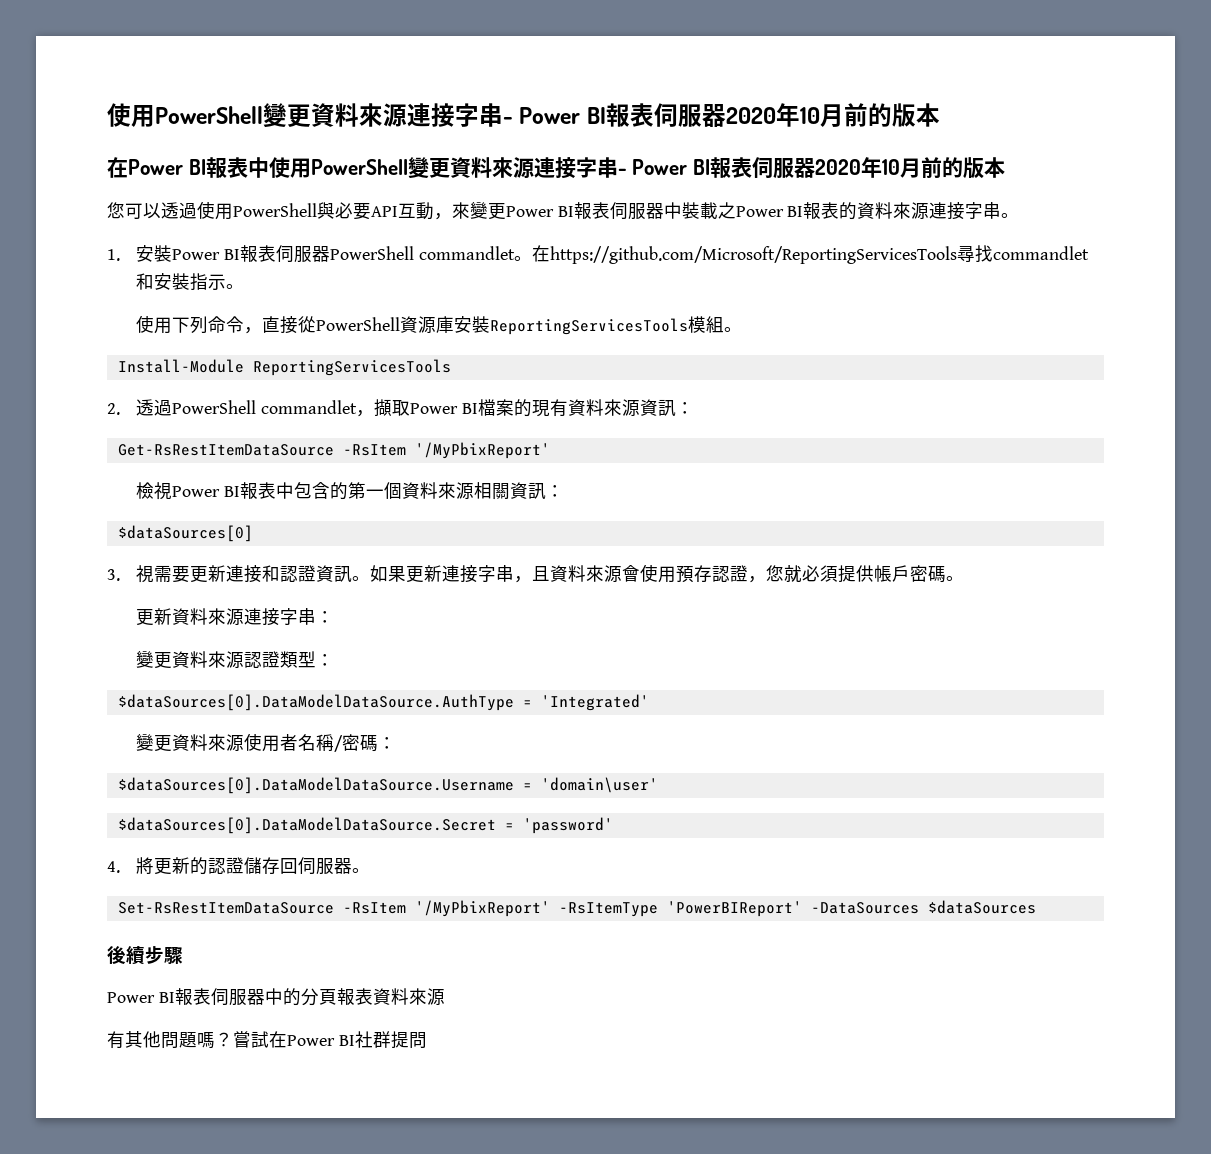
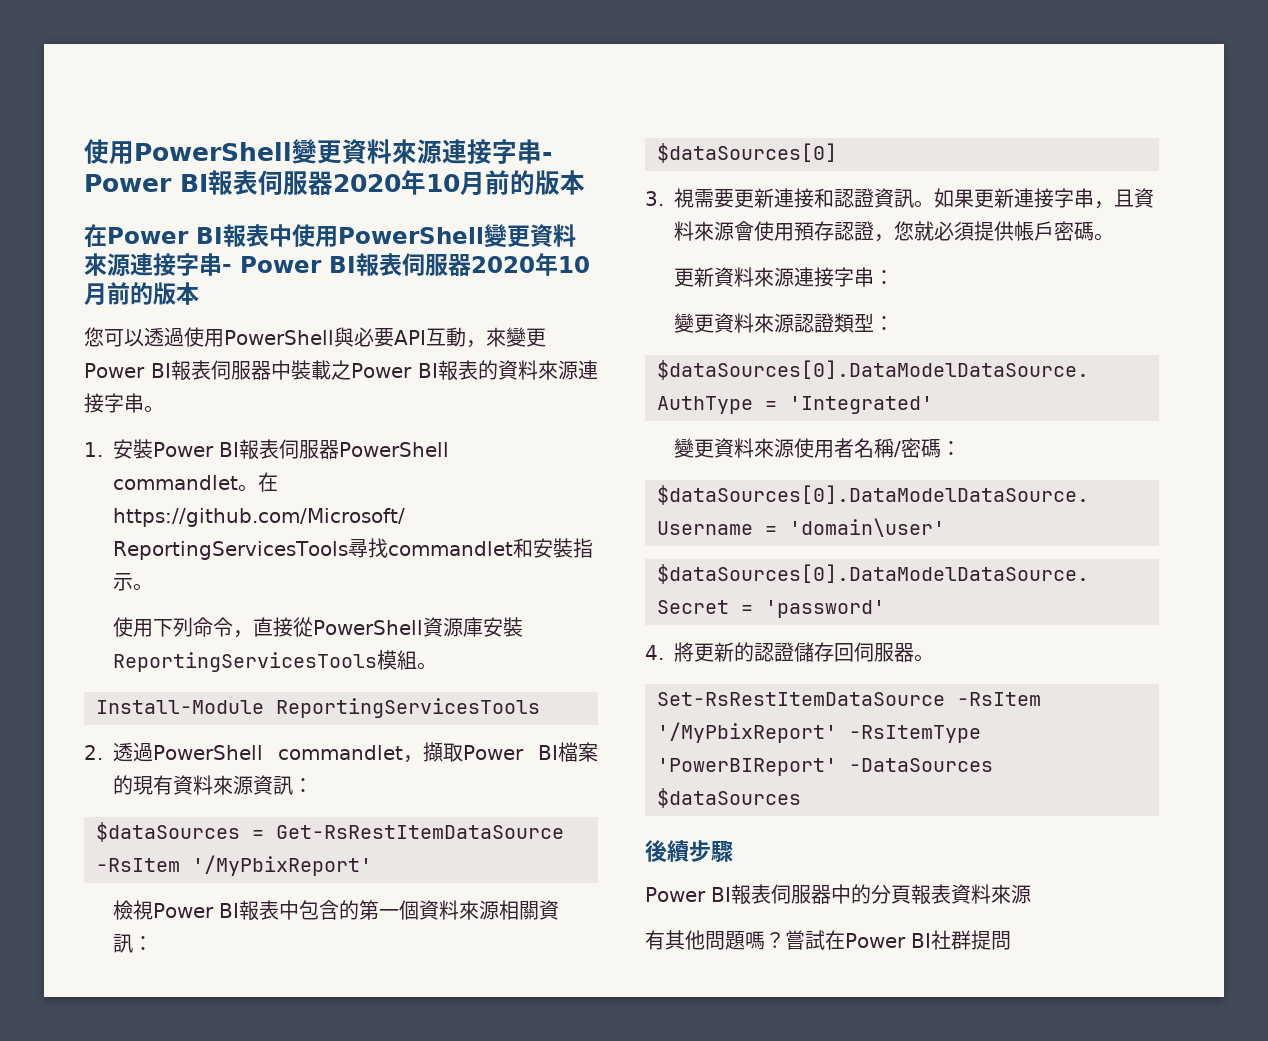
(694, 408) none -> [96,822,264,842] $dataSources =

